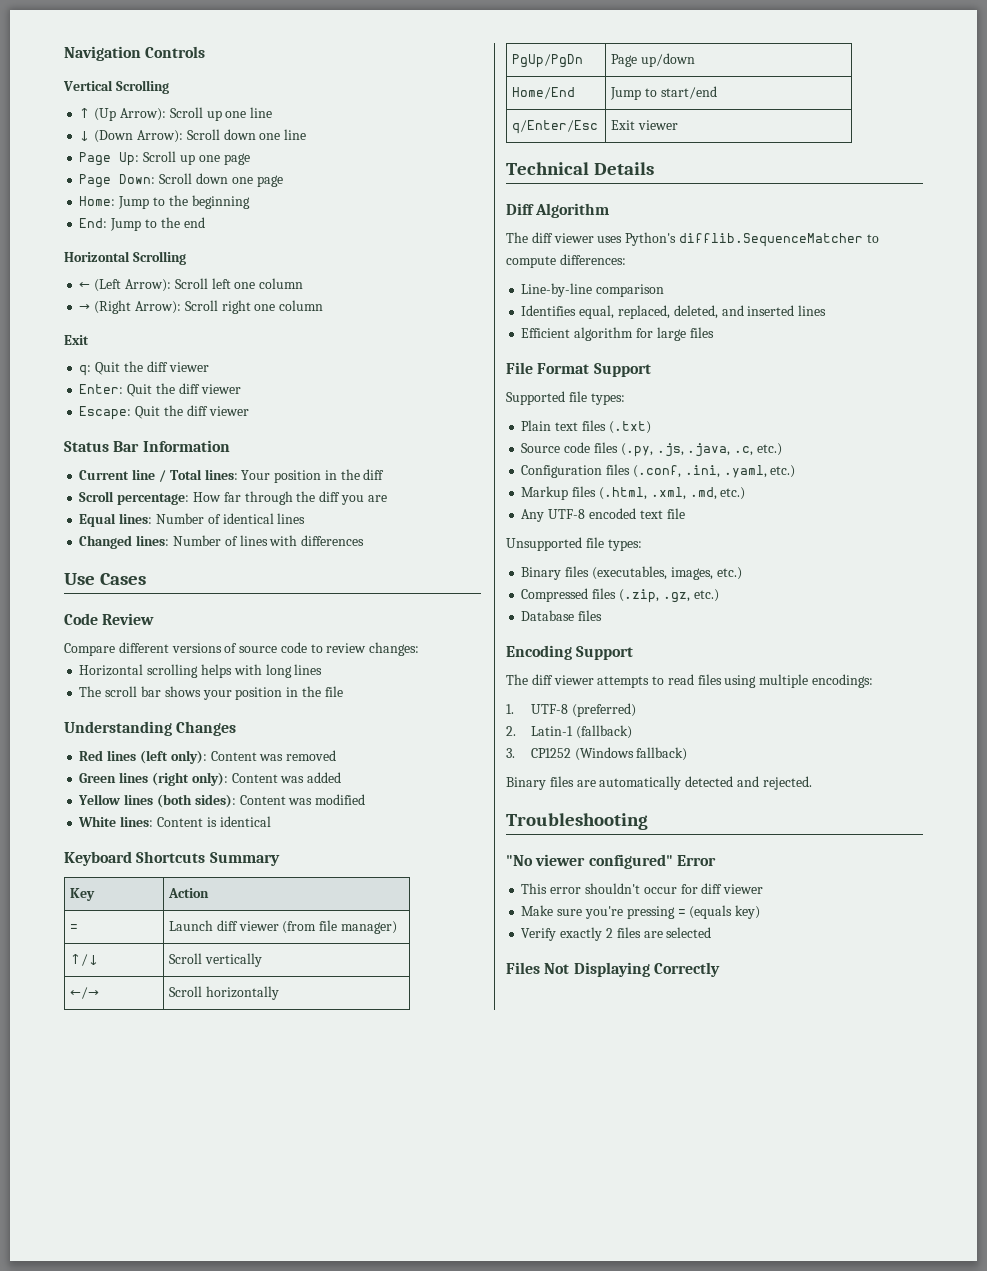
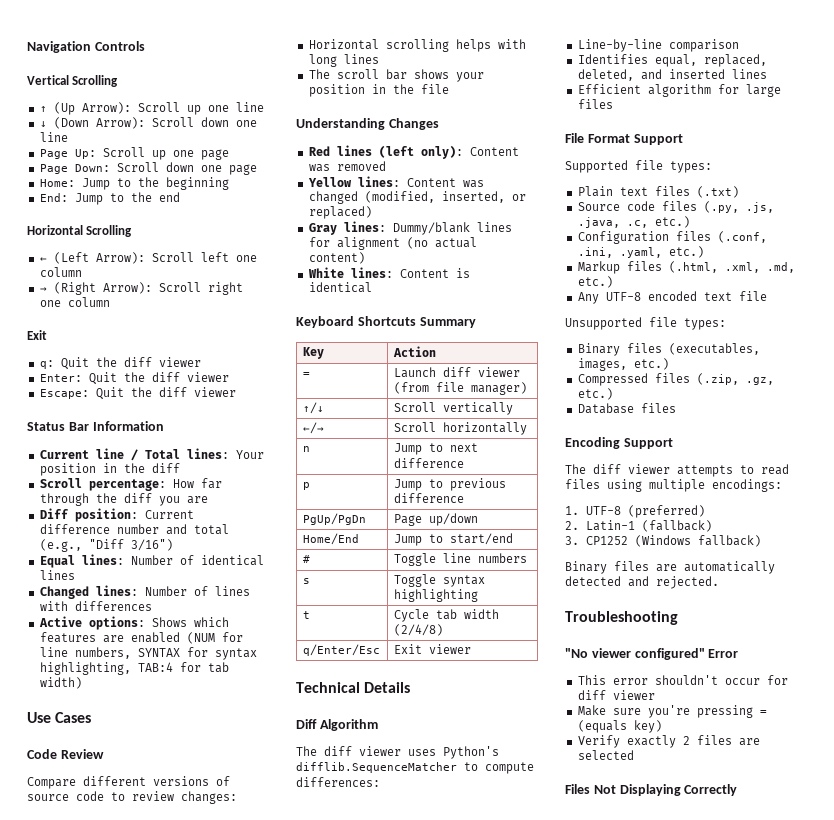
(387, 498) none -> [39,508,194,522] [39,524,229,535] [39,539,173,552] // Diff position: Current difference number and total (e.g., "Diff 3/16")
(365, 540) none -> [38,616,229,630] [39,632,243,644] [39,647,257,660] [39,662,229,675] [39,677,82,689] // Active options: Shows which features are enabled (NUM for line numbers, SYNTAX for syntax highlighting, TAB:4 for tab width)
[79,772,342,786] [78,794,366,808] Green lines (right only): Content was added // Yellow lines (both sides): Content was modified -> [307,176,484,188] [308,191,526,204] [308,206,372,219] [308,221,512,235] [308,237,477,250] [308,252,365,264] Yellow lines: Content was changed (modified, inserted, or replaced) // Gray lines: Dummy/blank lines for alignment (no actual content)
(279, 993) none -> [302,446,310,452] [393,443,478,455] [393,458,464,468] [302,482,310,490] [393,478,506,491] [393,493,464,503] // n | Jump to next difference // p | Jump to previous difference
(717, 92) none -> [302,555,310,563] [393,553,527,566] [302,578,310,584] [393,574,485,587] [393,589,478,602] [302,611,310,619] [393,609,499,622] [393,624,443,636] // # | Toggle line numbers // s | Toggle syntax highlighting // t | Cycle tab width (2/4/8)

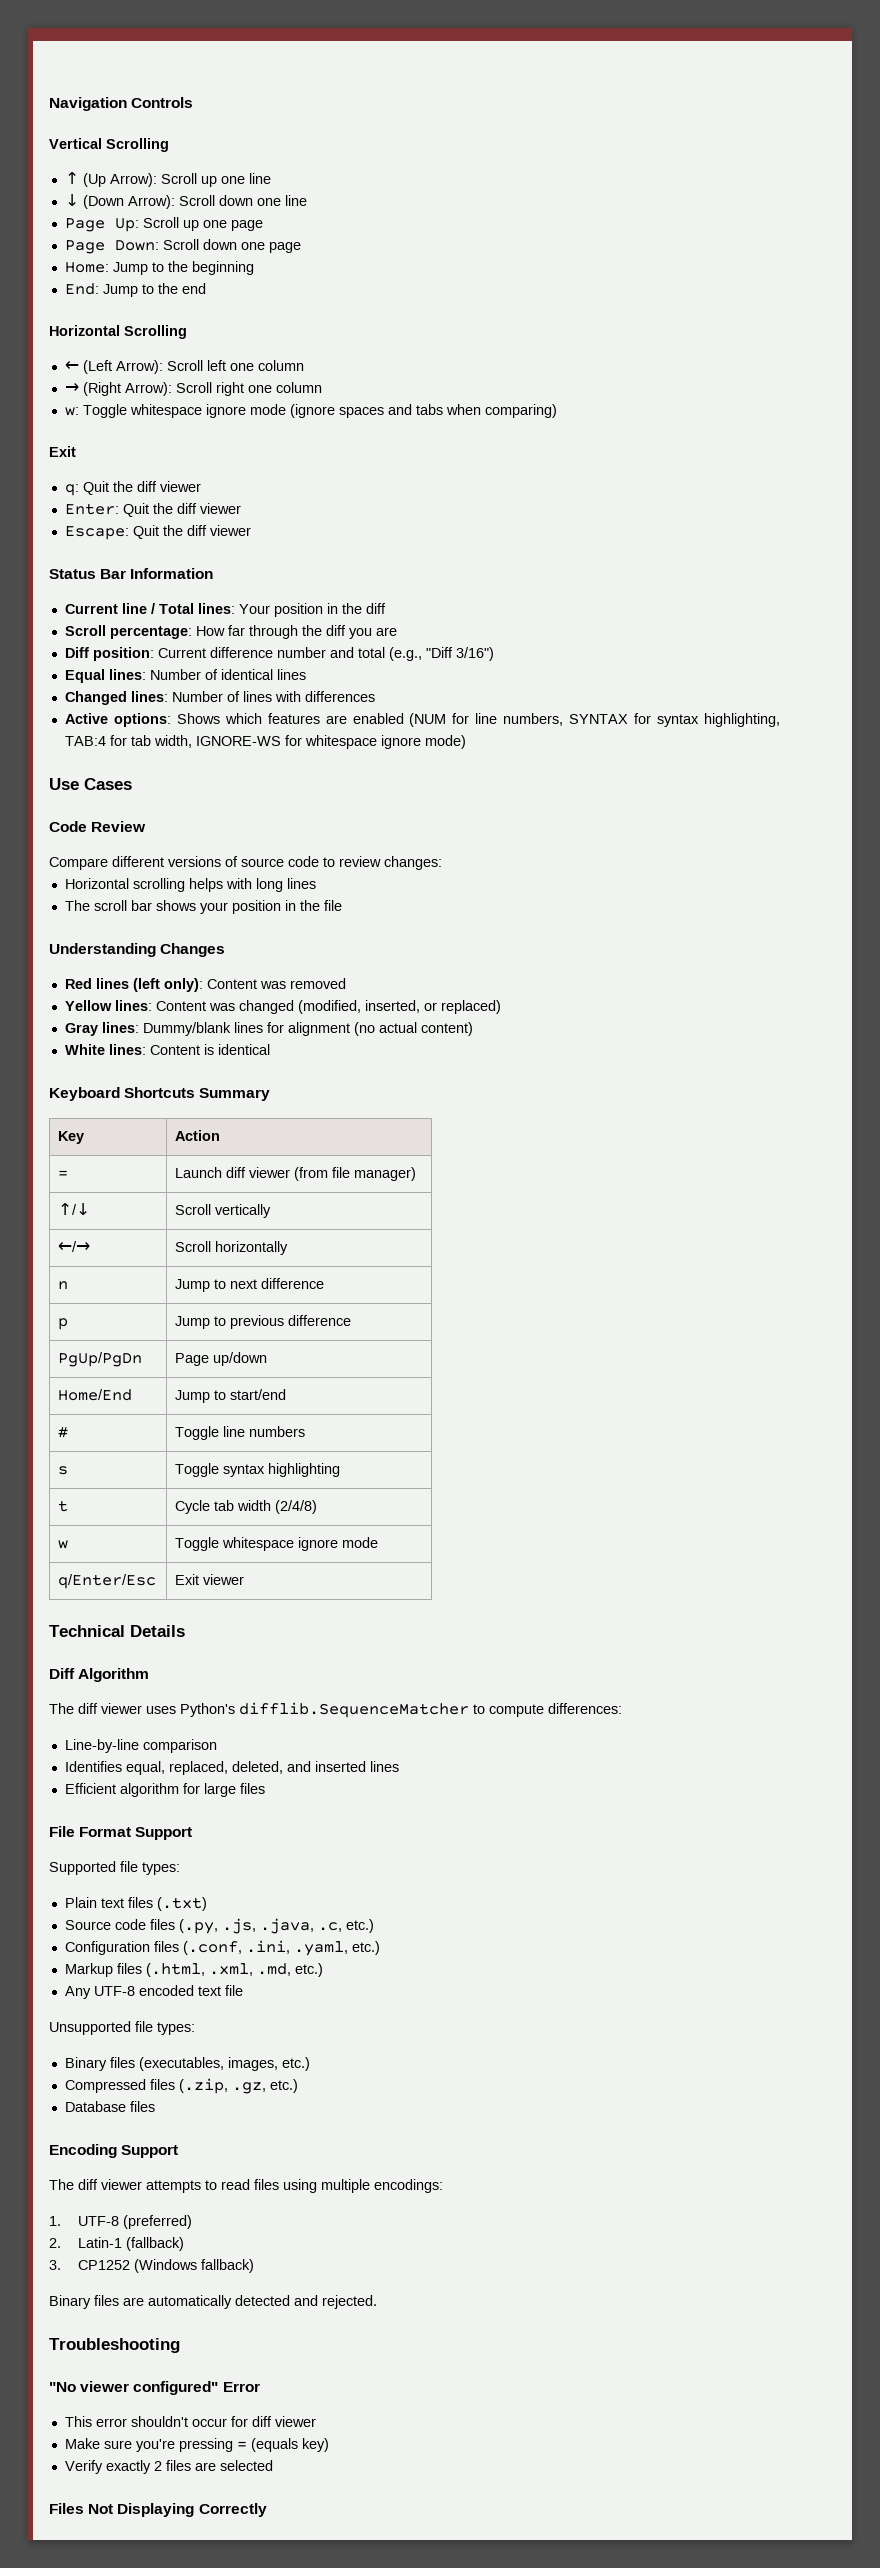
(110, 302) none -> [64,404,557,418] // w: Toggle whitespace ignore mode (ignore spaces and tabs when comparing)
[39,677,82,689] width) -> [153,735,466,749] width, IGNORE-WS for whitespace ignore mode)
(443, 630) none -> [58,1540,69,1549] [175,1537,379,1551] // w | Toggle whitespace ignore mode

